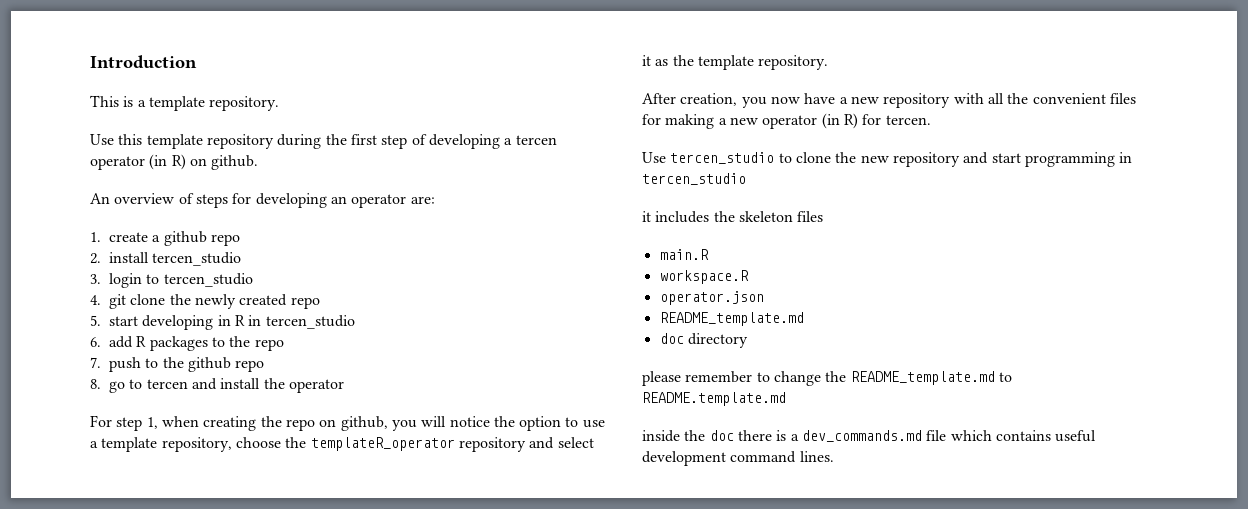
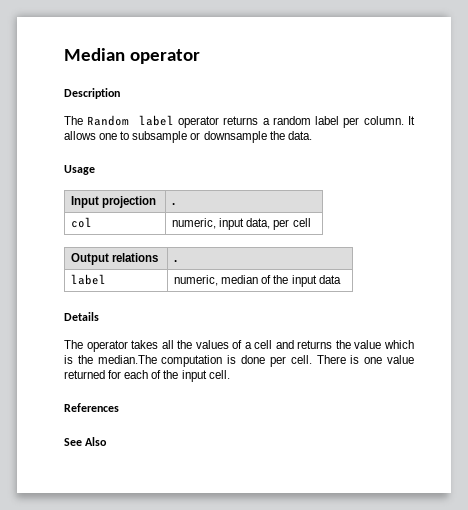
[90,55,197,69] [90,95,280,111] [90,134,557,149] [90,154,259,170] [90,193,435,208] [90,231,240,246] [90,252,242,266] [90,273,253,288] [90,294,320,309] [90,315,355,330] [90,336,284,351] [90,357,265,372] [90,378,344,393] [90,415,605,431] [90,437,594,452] [642,55,829,70] [642,93,1136,108] [642,113,931,129] [642,152,1133,167] [642,173,746,185] [642,211,824,223] [659,249,709,260] [659,270,749,284] [659,291,764,305] [659,312,804,326] [659,333,748,348] [642,371,1012,386] [642,392,786,406] [642,430,1097,442] [642,451,834,466] Introduction // This is a template repository. // Use this template repository during the first step of developing a tercen operator (in R) on github. // An overview of steps for developing an operator are: // 1. create a github repo // 2. install tercen_studio // 3. login to tercen_studio // 4. git clone the newly created repo // 5. start developing in R in tercen_studio // 6. add R packages to the repo // 7. push to the github repo // 8. go to tercen and install the operator // For step 1, when creating the repo on github, you will notice the option to use a template repository, choose the templateR_operator repository and select it as the template repository. // After creation, you now have a new repository with all the convenient files for making a new operator (in R) for tercen. // Use tercen_studio to clone the new repository and start programming in tercen_studio // it includes the skeleton files // main.R // workspace.R // operator.json // README_template.md // doc directory // please remember to change the README_template.md to README.template.md // inside the doc there is a dev_commands.md file which contains useful development command lines. -> [64,48,201,64] [64,88,120,99] [64,115,415,128] [64,131,312,143] [64,165,95,175] [71,196,157,208] [172,203,176,205] [71,217,93,228] [172,218,311,230] [71,253,159,265] [174,260,178,262] [71,274,107,285] [174,275,341,287] [64,312,99,321] [64,340,415,352] [64,355,414,367] [64,370,230,382] [64,403,119,412] [64,437,108,446] Median operator // Description // The Random label operator returns a random label per column. It allows one to subsample or downsample the data. // Usage // Input projection | . // col | numeric, input data, per cell // Output relations | . // label | numeric, median of the input data // Details // The operator takes all the values of a cell and returns the value which is the median.The computation is done per cell. There is one value returned for each of the input cell. // References // See Also

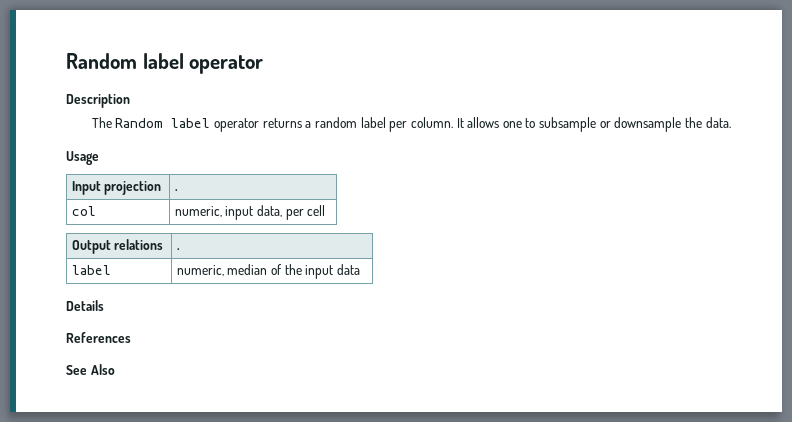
[64,48,125,61] Median -> [66,53,184,69] Random label
[64,340,415,352] [64,355,414,367] [64,370,230,382] // The operator takes all the values of a cell and returns the value which is the median.The computation is done per cell. There is one value returned for each of the input cell. -> (104, 305) none

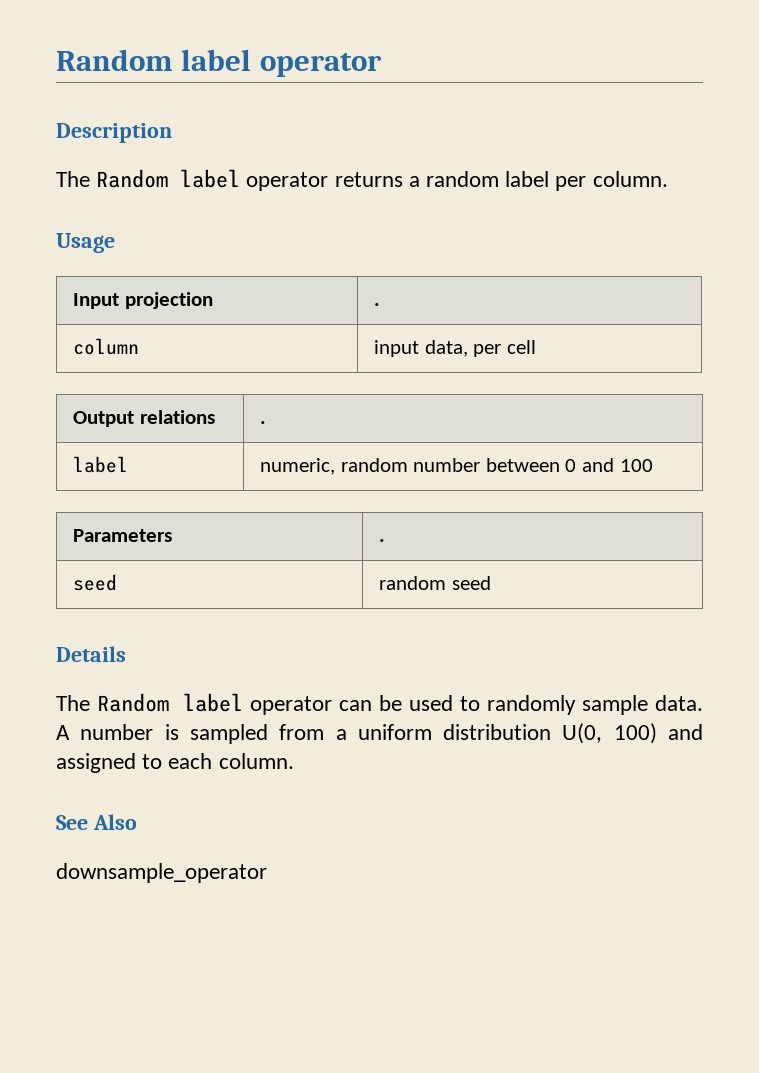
[456,117,731,132] It allows one to subsample or downsample the data. -> (668, 179) none
[71,206,96,216] [174,206,222,217] col | numeric, -> [73,338,140,355] column |
[227,264,360,279] [66,300,104,311] [66,332,131,343] median of the input data // Details // References -> [340,458,653,472] [73,529,173,542] [379,539,386,542] [73,574,118,591] [379,576,491,590] [56,646,126,662] [56,693,704,715] [56,723,703,744] [56,753,294,773] random number between 0 and 100 // Parameters | . // seed | random seed // Details // The Random label operator can be used to randomly sample data. A number is sampled from a uniform distribution U(0, 100) and assigned to each column.
(115, 369) none -> [56,863,267,883] // downsample_operator

